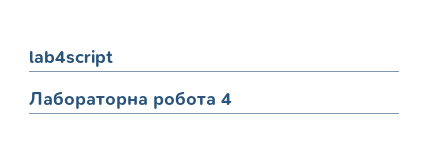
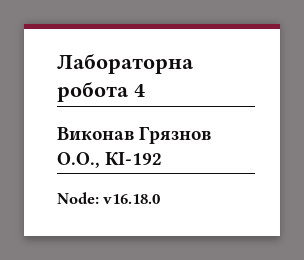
[29,50,113,67] lab4script // -> (57, 64) none
(232, 99) none -> [57,126,212,144] [57,152,163,168] [57,192,161,204] // Виконав Грязнов О.О., КІ-192 // Node: v16.18.0

